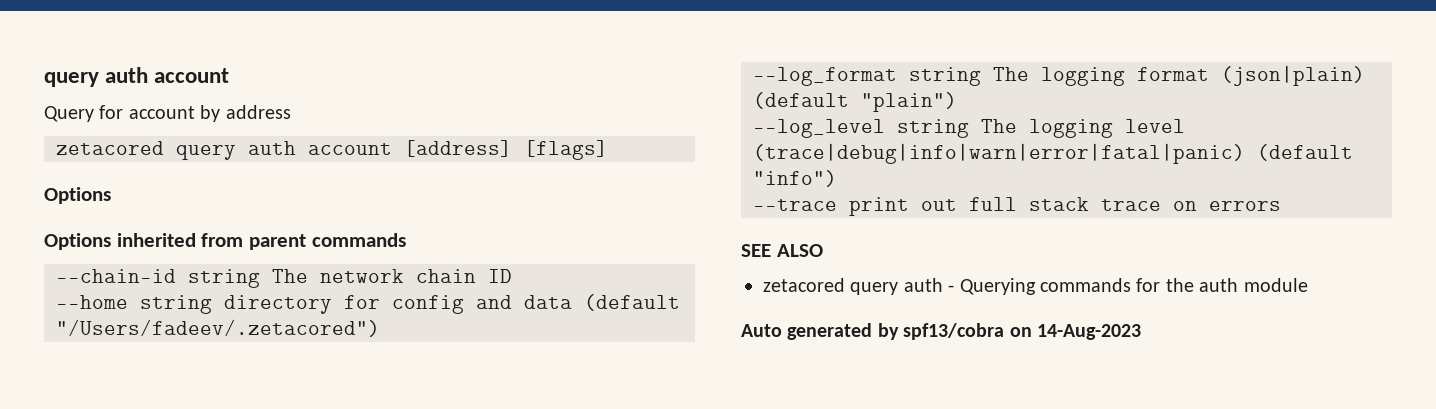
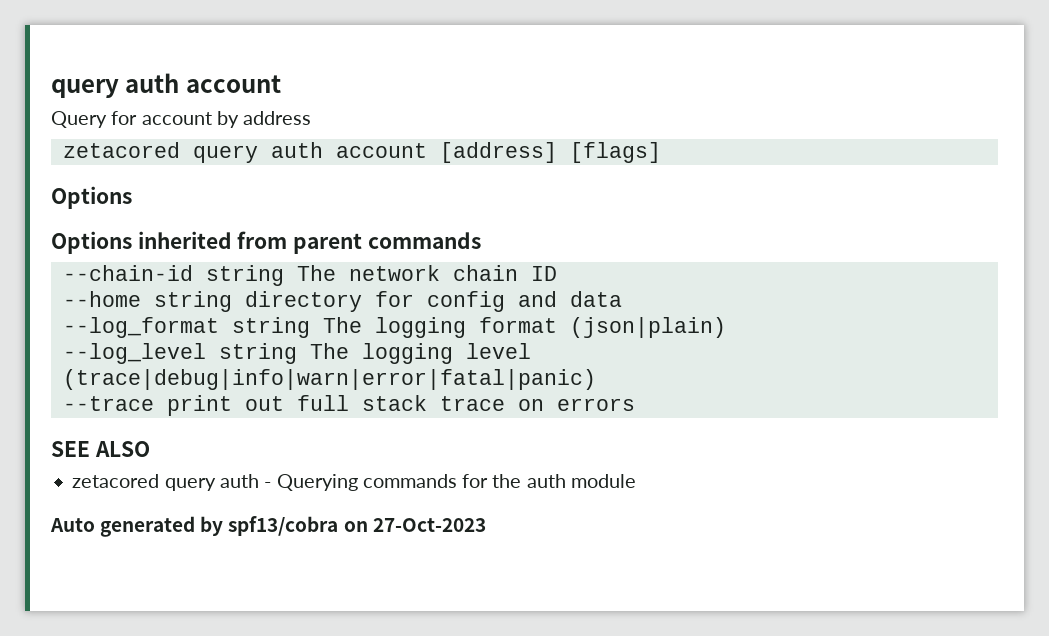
[584,294,680,311] [56,319,380,337] (default "/Users/fadeev/.zetacored") -> (622, 299) none
[753,92,957,112] (default "plain") -> (726, 327) none
[1257,144,1353,161] [753,170,837,187] (default "info") -> (596, 379) none
[1037,324,1141,340] 14-Aug-2023 -> [372,518,486,532] 27-Oct-2023

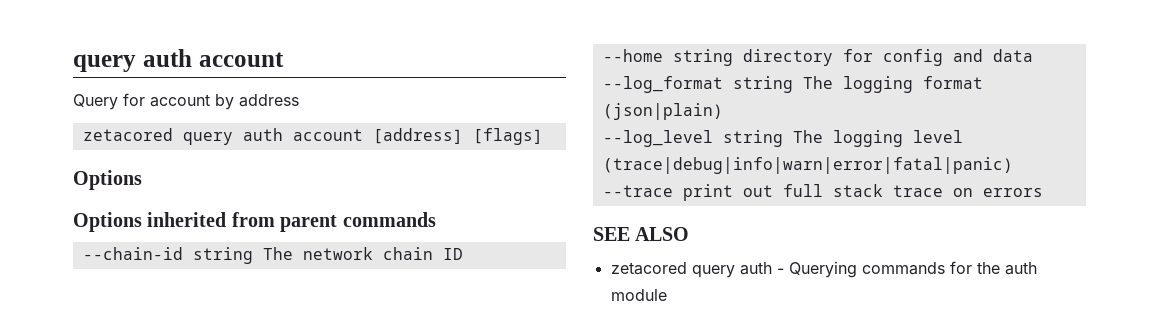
[50,516,486,537] // Auto generated by spf13/cobra on 27-Oct-2023 -> (667, 295) none

